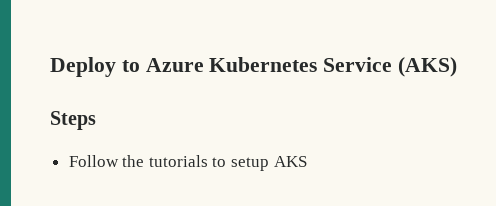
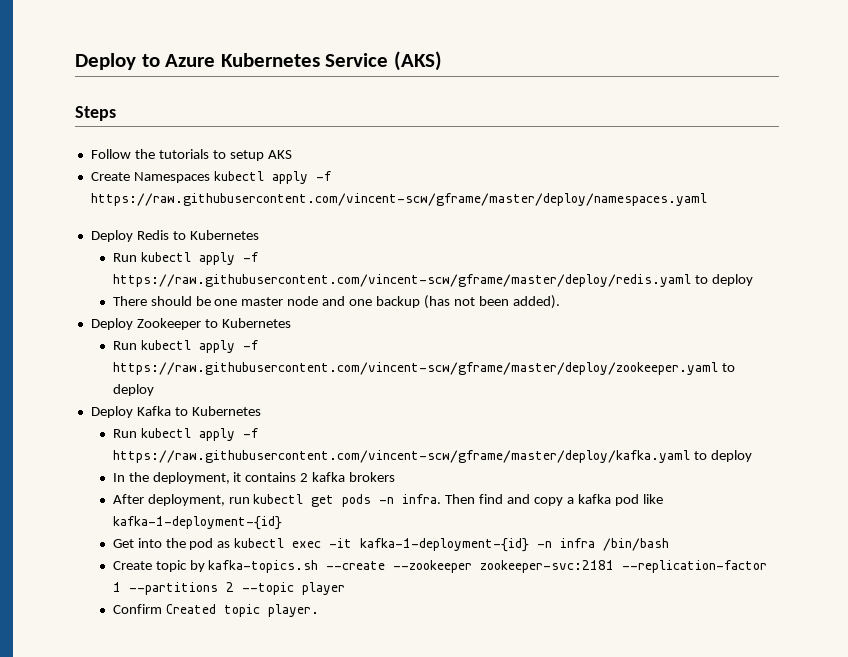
(307, 161) none -> [90,171,331,184] [90,193,707,206] [90,230,259,242] [112,252,258,265] [112,274,753,287] [112,295,560,309] [90,318,291,330] [112,340,258,353] [112,362,735,375] [112,384,154,396] [90,406,261,418] [112,428,258,441] [112,450,752,463] [112,472,396,484] [112,494,663,507] [112,516,282,530] [112,538,670,552] [112,560,768,573] [112,582,345,595] [112,604,319,617] // Create Namespaces kubectl apply -f https://raw.githubusercontent.com/vincent-scw/gframe/master/deploy/namespaces.yaml // Deploy Redis to Kubernetes // Run kubectl apply -f https://raw.githubusercontent.com/vincent-scw/gframe/master/deploy/redis.yaml to deploy // There should be one master node and one backup (has not been added). // Deploy Zookeeper to Kubernetes // Run kubectl apply -f https://raw.githubusercontent.com/vincent-scw/gframe/master/deploy/zookeeper.yaml to deploy // Deploy Kafka to Kubernetes // Run kubectl apply -f https://raw.githubusercontent.com/vincent-scw/gframe/master/deploy/kafka.yaml to deploy // In the deployment, it contains 2 kafka brokers // After deployment, run kubectl get pods -n infra. Then find and copy a kafka pod like kafka-1-deployment-{id} // Get into the pod as kubectl exec -it kafka-1-deployment-{id} -n infra /bin/bash // Create topic by kafka-topics.sh --create --zookeeper zookeeper-svc:2181 --replication-factor 1 --partitions 2 --topic player // Confirm Created topic player.

